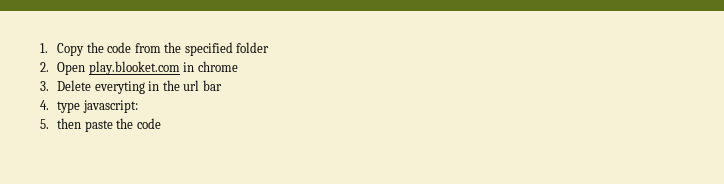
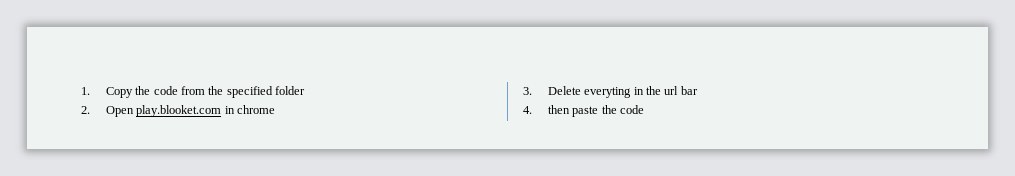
[56,100,138,113] [40,119,49,129] type javascript: // 5. -> (532, 110) none

